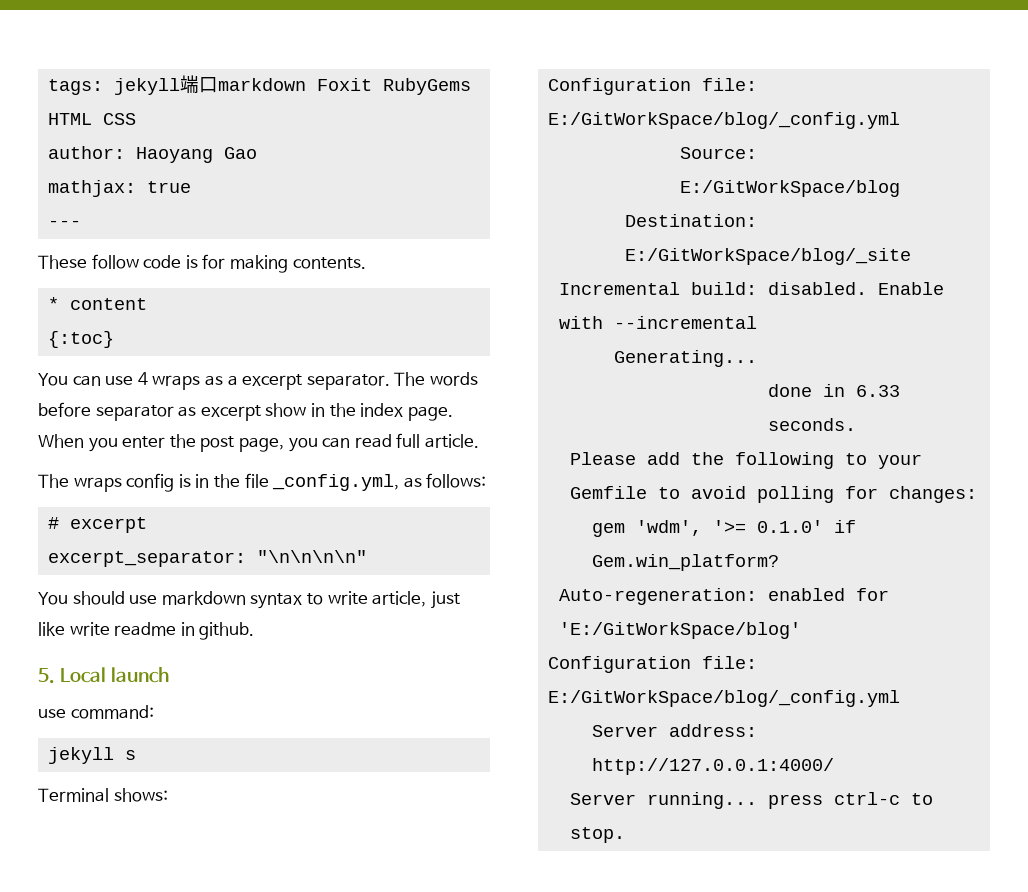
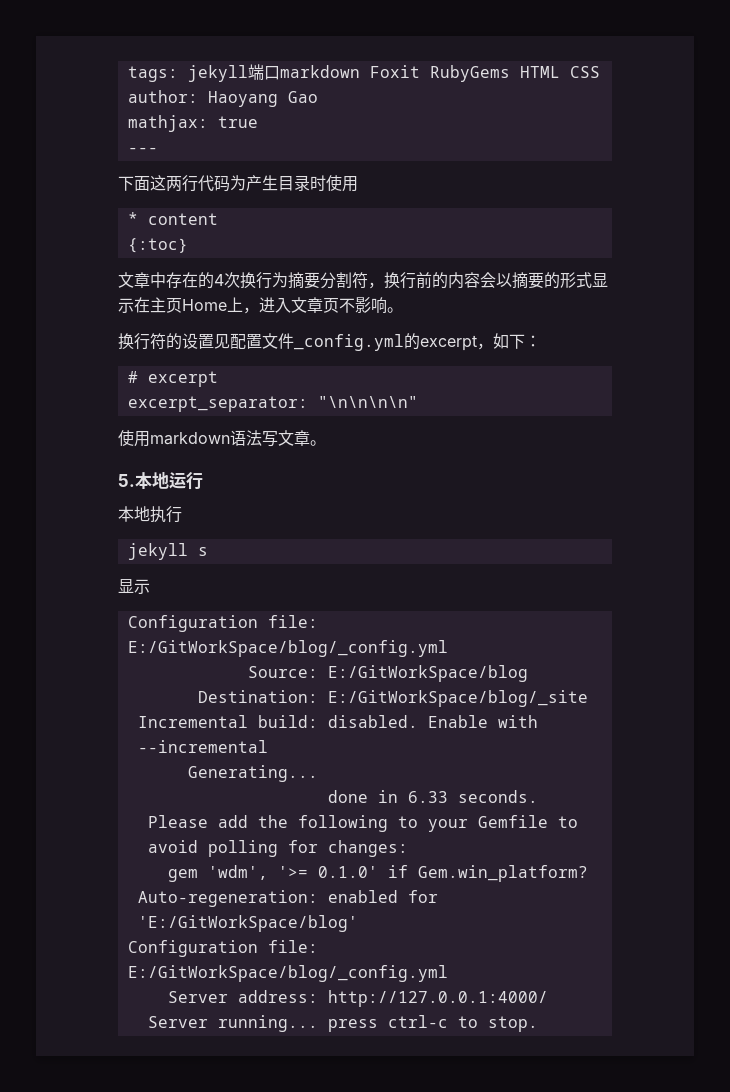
[38,254,366,273] [48,297,148,310] [48,331,115,348] [38,372,478,390] [38,402,453,421] [38,433,479,452] [38,473,487,492] [48,517,148,533] [48,550,368,567] [38,591,460,609] [38,622,255,640] [38,667,170,684] [38,705,154,719] These follow code is for making contents. // * content // {:toc} // You can use 4 wraps as a excerpt separator. The words before separator as excerpt show in the index page. When you enter the post page, you can read full article. // The wraps config is in the file _config.yml, as follows: // # excerpt // excerpt_separator: "\n\n\n\n" // You should use markdown syntax to write article, just like write readme in github. // 5. Local launch // use command: -> [118,175,358,192] [127,212,218,225] [127,238,188,253] [118,272,608,289] [118,297,403,314] [118,333,541,351] [127,371,218,387] [127,396,418,412] [118,430,326,447] [118,472,203,490] [118,506,182,523] 下面这两行代码为产生目录时使用 // * content // {:toc} // 文章中存在的4次换行为摘要分割符，换行前的内容会以摘要的形式显示在主页Home上，进入文章页不影响。 // 换行符的设置见配置文件_config.yml的excerpt，如下： // # excerpt // excerpt_separator: "\n\n\n\n" // 使用markdown语法写文章。 // 5.本地运行 // 本地执行
[38,788,168,802] Terminal shows: -> [118,579,150,594] 显示

